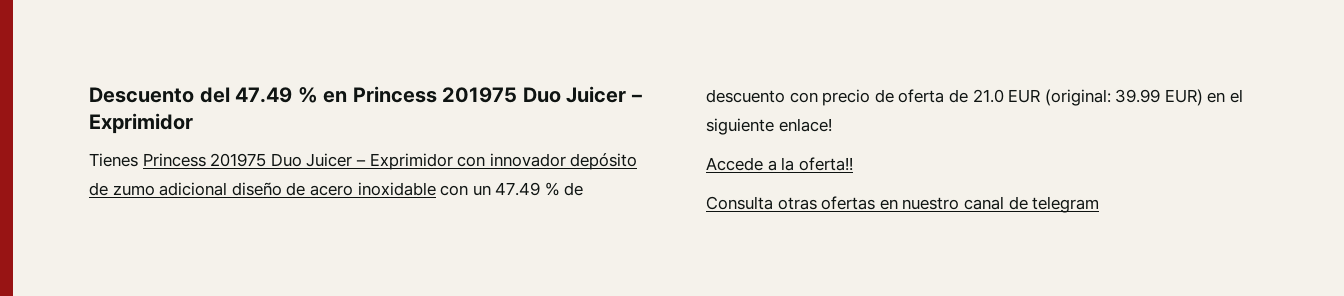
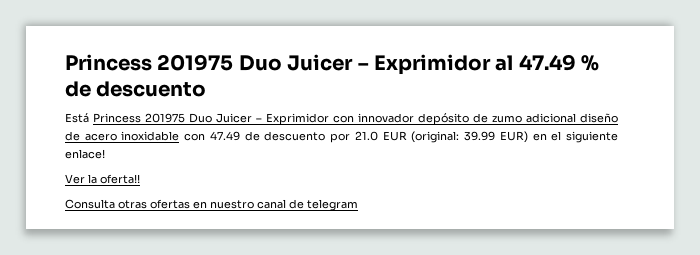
[89,86,642,103] [89,113,193,134] [89,153,138,167] Descuento del 47.49 % en Princess 201975 Duo Juicer – Exprimidor // Tienes -> [65,54,600,75] [65,81,207,97] [65,113,89,123] Princess 201975 Duo Juicer – Exprimidor al 47.49 % de descuento // Está
[472,182,584,196] [706,89,968,106] un 47.49 % de descuento con precio de oferta de -> [209,131,351,143] 47.49 de descuento por
[706,157,777,171] Accede a -> [65,174,85,184] Ver

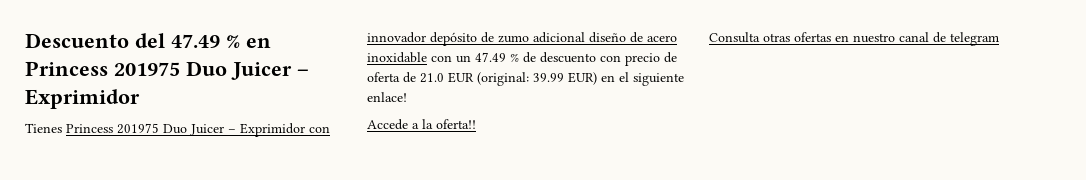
[65,54,600,75] [65,81,207,97] [65,113,89,123] Princess 201975 Duo Juicer – Exprimidor al 47.49 % de descuento // Está -> [25,33,271,48] [25,61,309,80] [25,89,140,109] [25,123,62,133] Descuento del 47.49 % en Princess 201975 Duo Juicer – Exprimidor // Tienes
[209,131,351,143] 47.49 de descuento por -> [456,52,677,66] [367,72,416,83] un 47.49 % de descuento con precio de oferta de
[65,174,85,184] Ver -> [367,119,419,130] Accede a

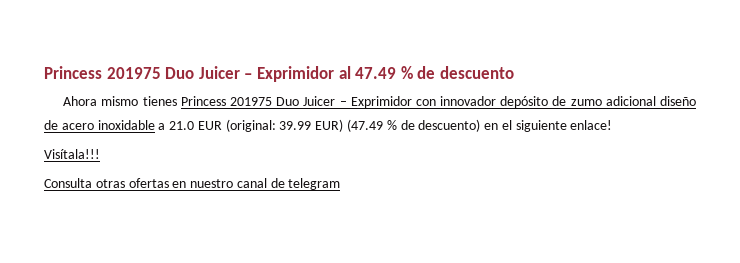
[25,33,271,48] [25,61,309,80] [25,89,140,109] [25,123,62,133] Descuento del 47.49 % en Princess 201975 Duo Juicer – Exprimidor // Tienes -> [44,66,514,82] [63,96,177,106] Princess 201975 Duo Juicer – Exprimidor al 47.49 % de descuento // Ahora mismo tienes
[431,52,677,66] [367,72,416,83] con un 47.49 % de descuento con precio de oferta de -> [158,123,166,130] a
(597, 78) none -> [347,119,481,132] (47.49 % de descuento)
[367,119,476,130] Accede a la oferta!! -> [44,149,100,159] Visítala!!!

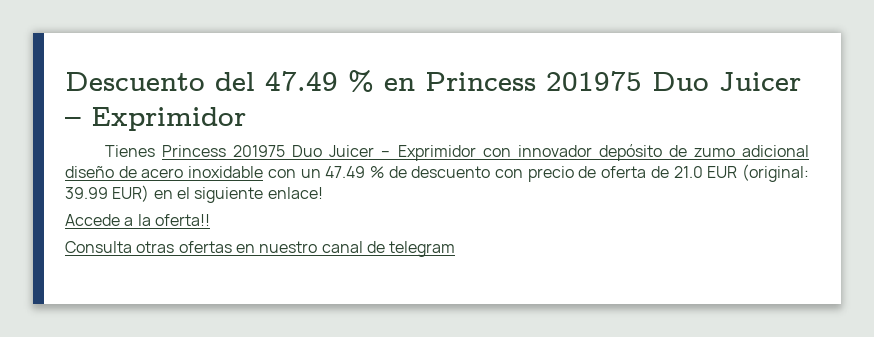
[44,66,514,82] [63,96,177,106] Princess 201975 Duo Juicer – Exprimidor al 47.49 % de descuento // Ahora mismo tienes -> [65,70,801,92] [65,107,246,131] [105,145,156,157] Descuento del 47.49 % en Princess 201975 Duo Juicer – Exprimidor // Tienes
[158,123,166,130] a -> [267,166,669,182] con un 47.49 % de descuento con precio de oferta de
[347,119,481,132] (47.49 % de descuento) -> (150, 193) none
[44,149,100,159] Visítala!!! -> [65,214,210,226] Accede a la oferta!!

